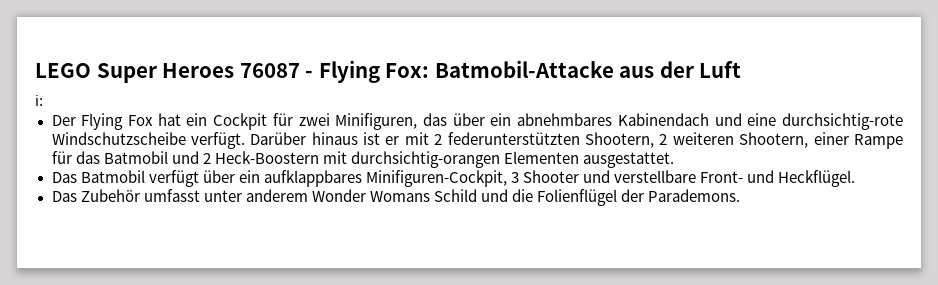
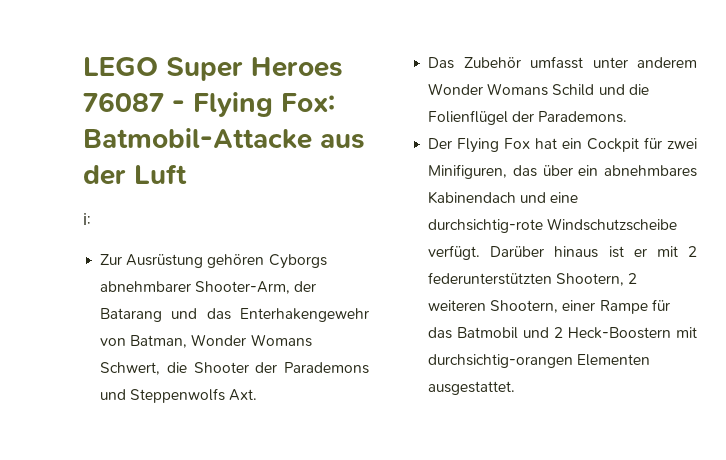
(43, 100) none -> [100,254,327,269] [100,281,317,294] [100,308,369,322] [100,334,312,348] [100,362,369,375] [100,388,258,403] [428,56,697,69] [428,83,649,96] [428,110,628,125] // Zur Ausrüstung gehören Cyborgs abnehmbarer Shooter-Arm, der Batarang und das Enterhakengewehr von Batman, Wonder Womans Schwert, die Shooter der Parademons und Steppenwolfs Axt. // Das Zubehör umfasst unter anderem Wonder Womans Schild und die Folienflügel der Parademons.
[51,170,856,187] [51,189,741,206] // Das Batmobil verfügt über ein aufklappbares Minifiguren-Cockpit, 3 Shooter und verstellbare Front- und Heckflügel. // Das Zubehör umfasst unter anderem Wonder Womans Schild und die Folienflügel der Parademons. -> (516, 388) none

